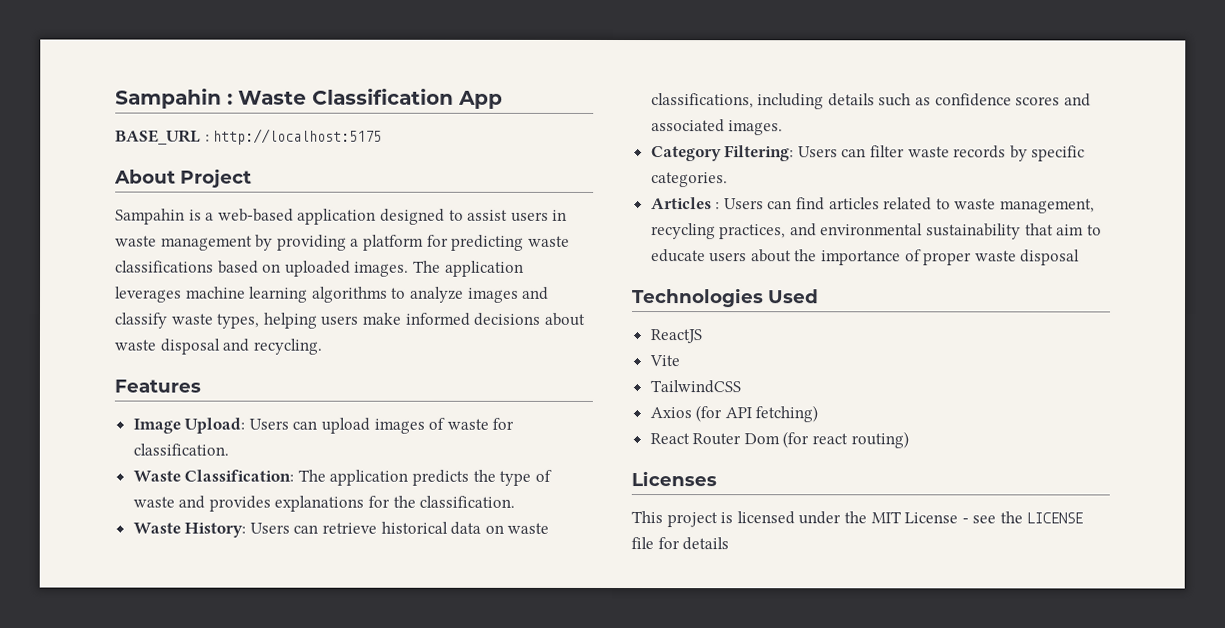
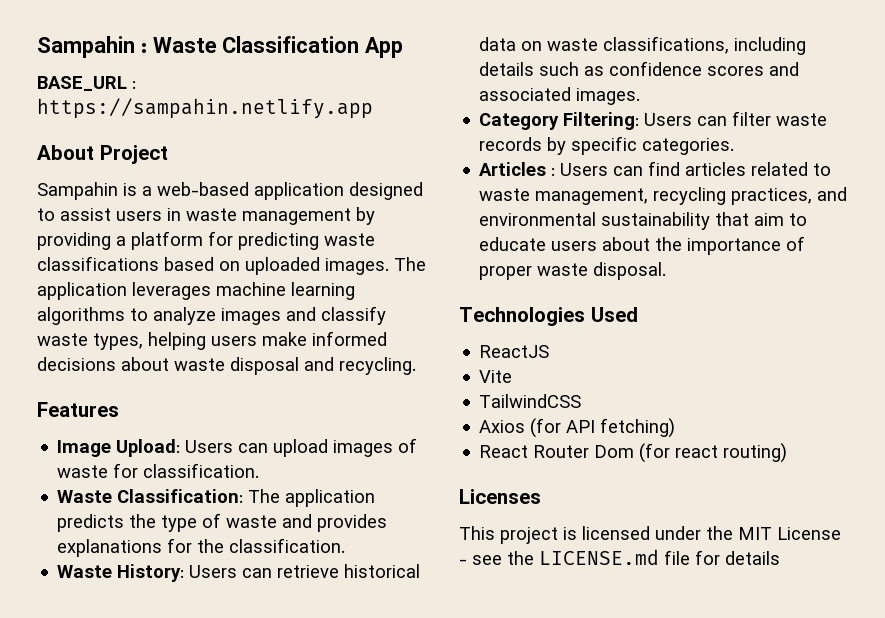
[213,128,383,145] http://localhost:5175 -> [37,98,373,119] https://sampahin.netlify.app
[1020,249,1081,266] disposal -> [593,262,667,280] disposal.
[1026,512,1084,524] LICENSE -> [539,549,659,565] LICENSE.md

